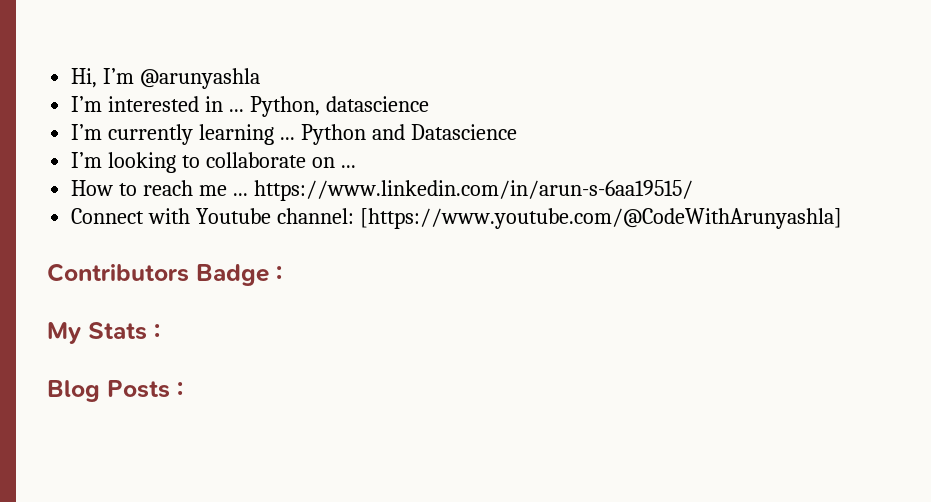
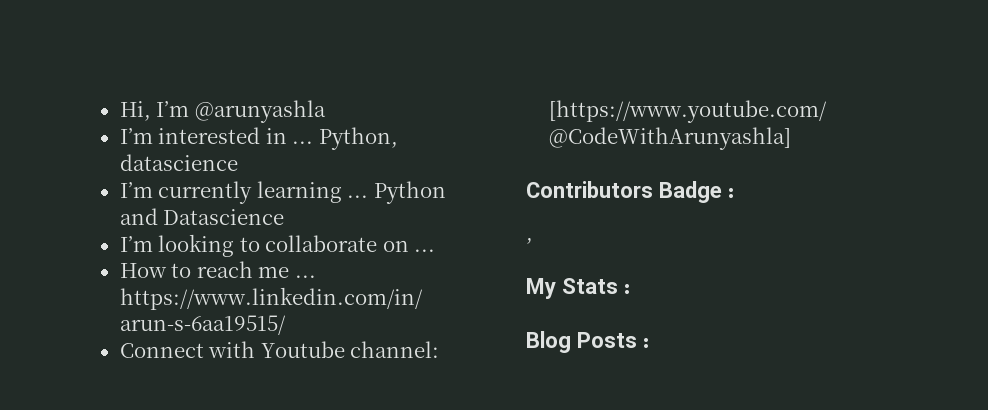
(282, 273) none -> [526,238,533,244] // ,

